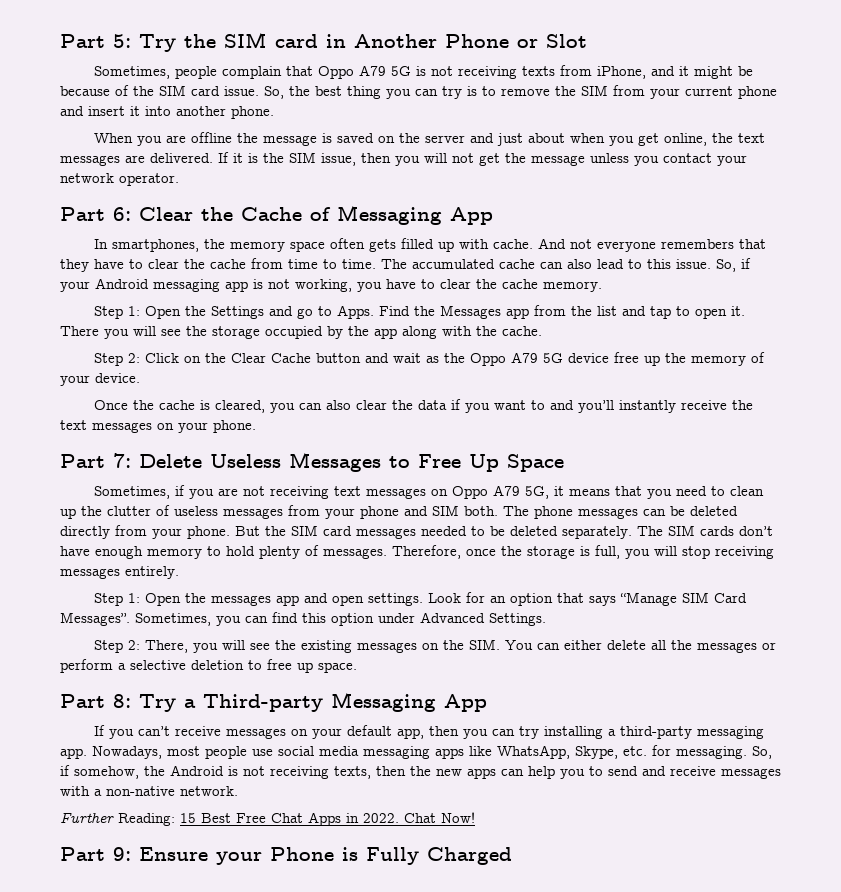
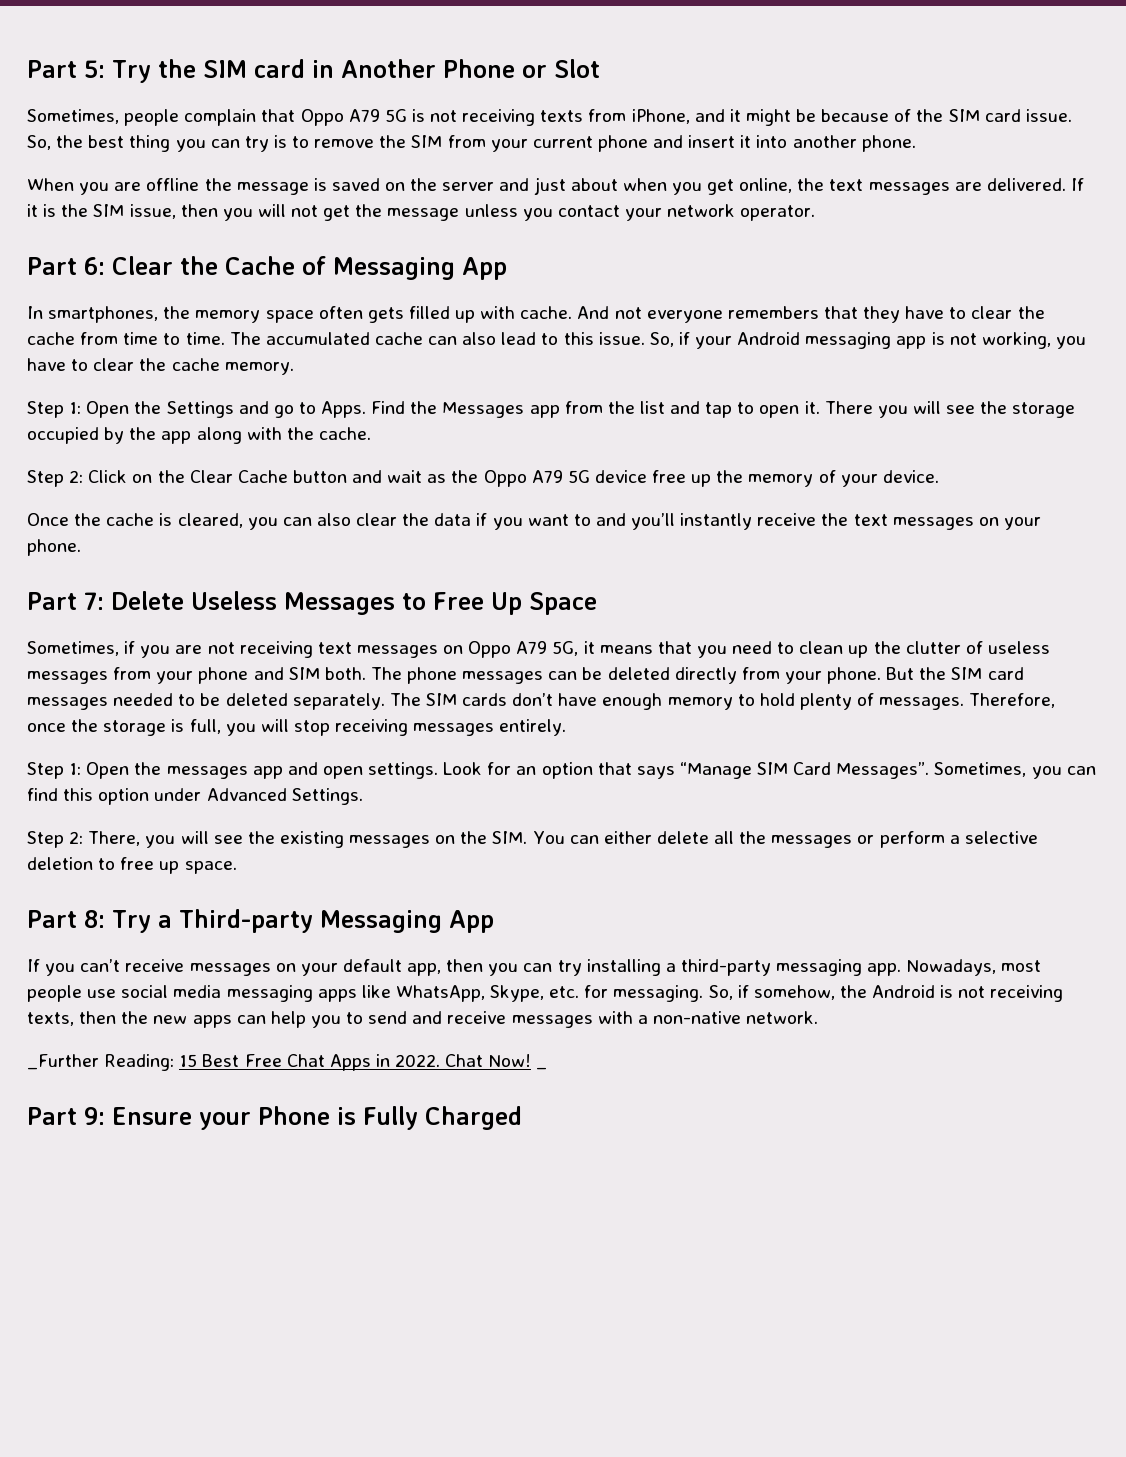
[60,812,114,823] Further -> [27,1054,99,1070] _Further
(475, 817) none -> [536,1067,548,1070] _

